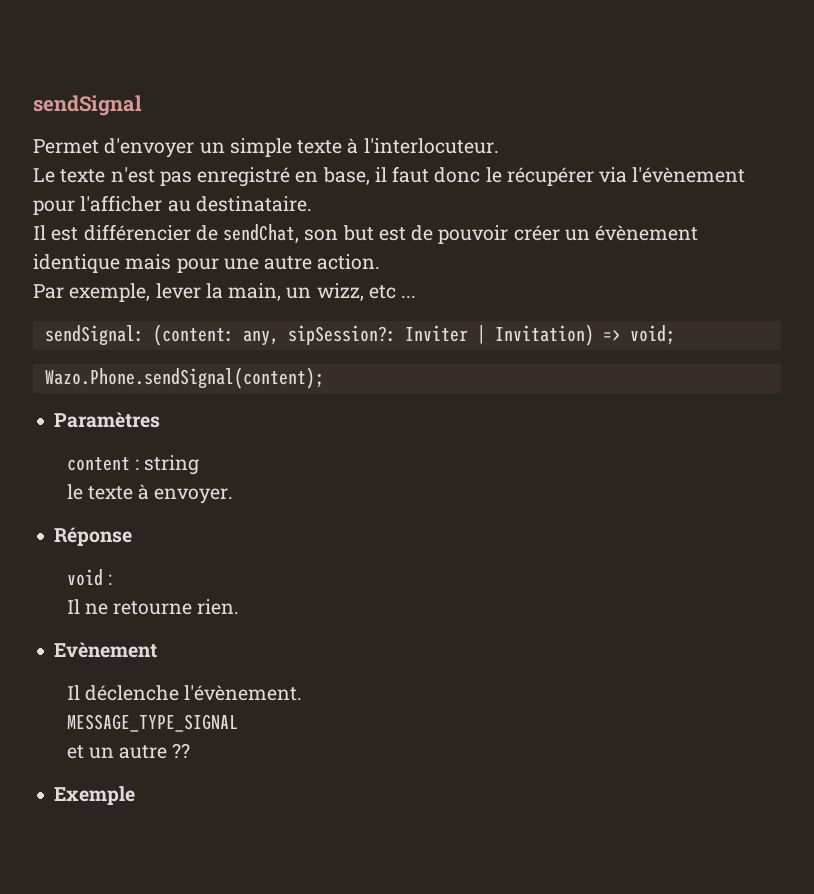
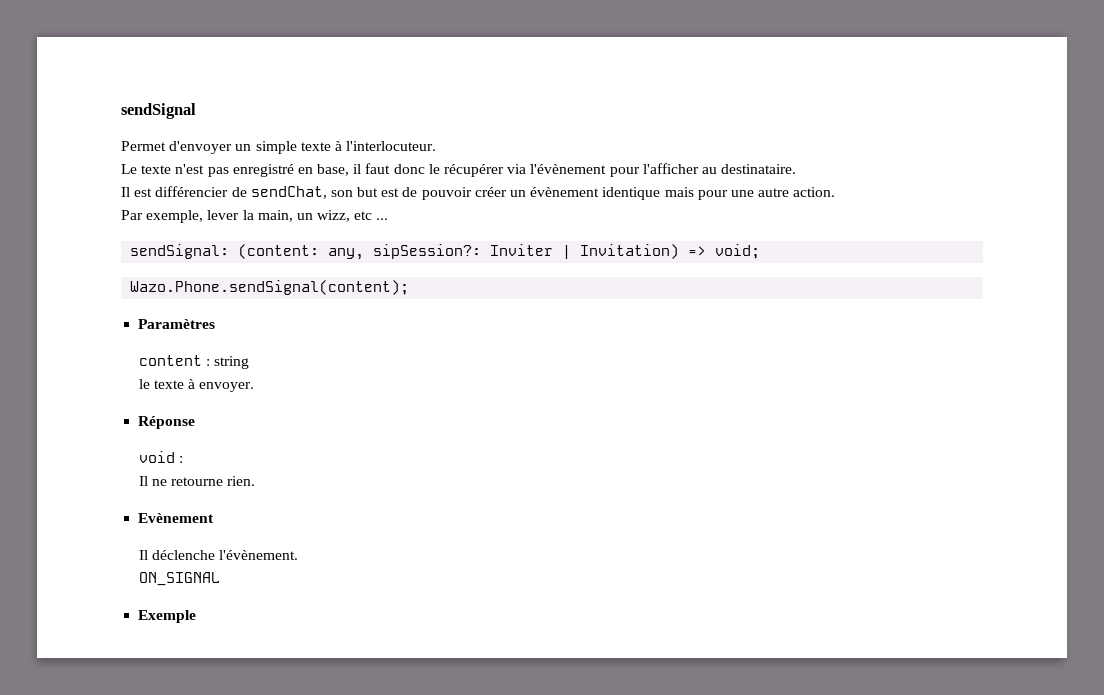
[66,714,238,732] [66,743,191,759] MESSAGE_TYPE_SIGNAL // et un autre ?? -> [138,572,220,586] ON_SIGNAL

